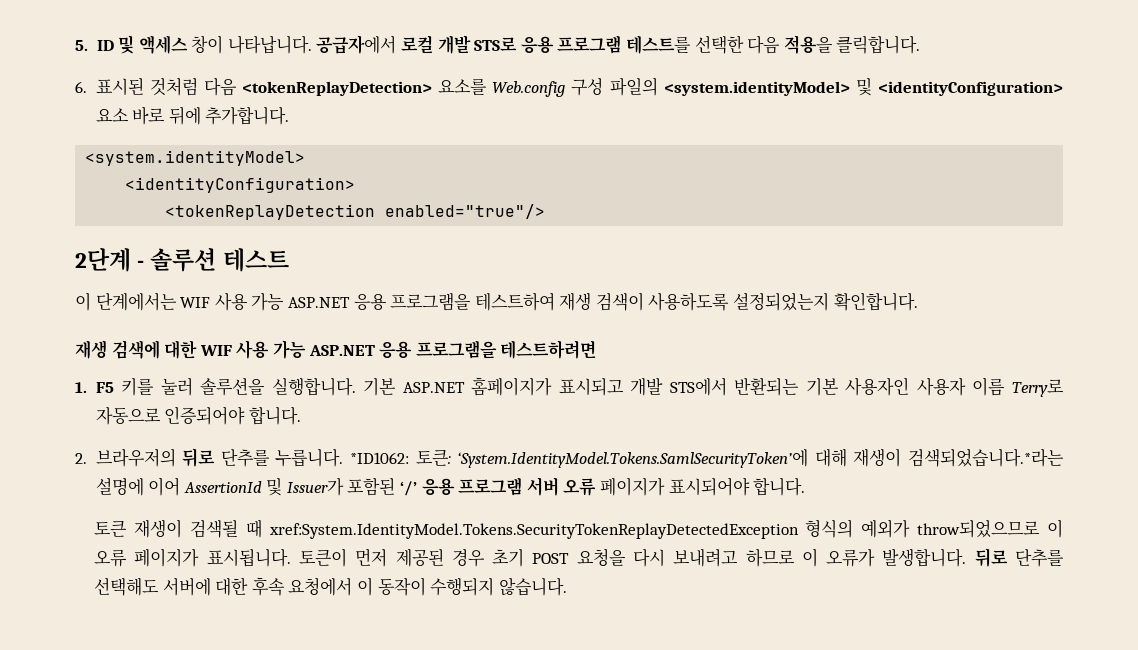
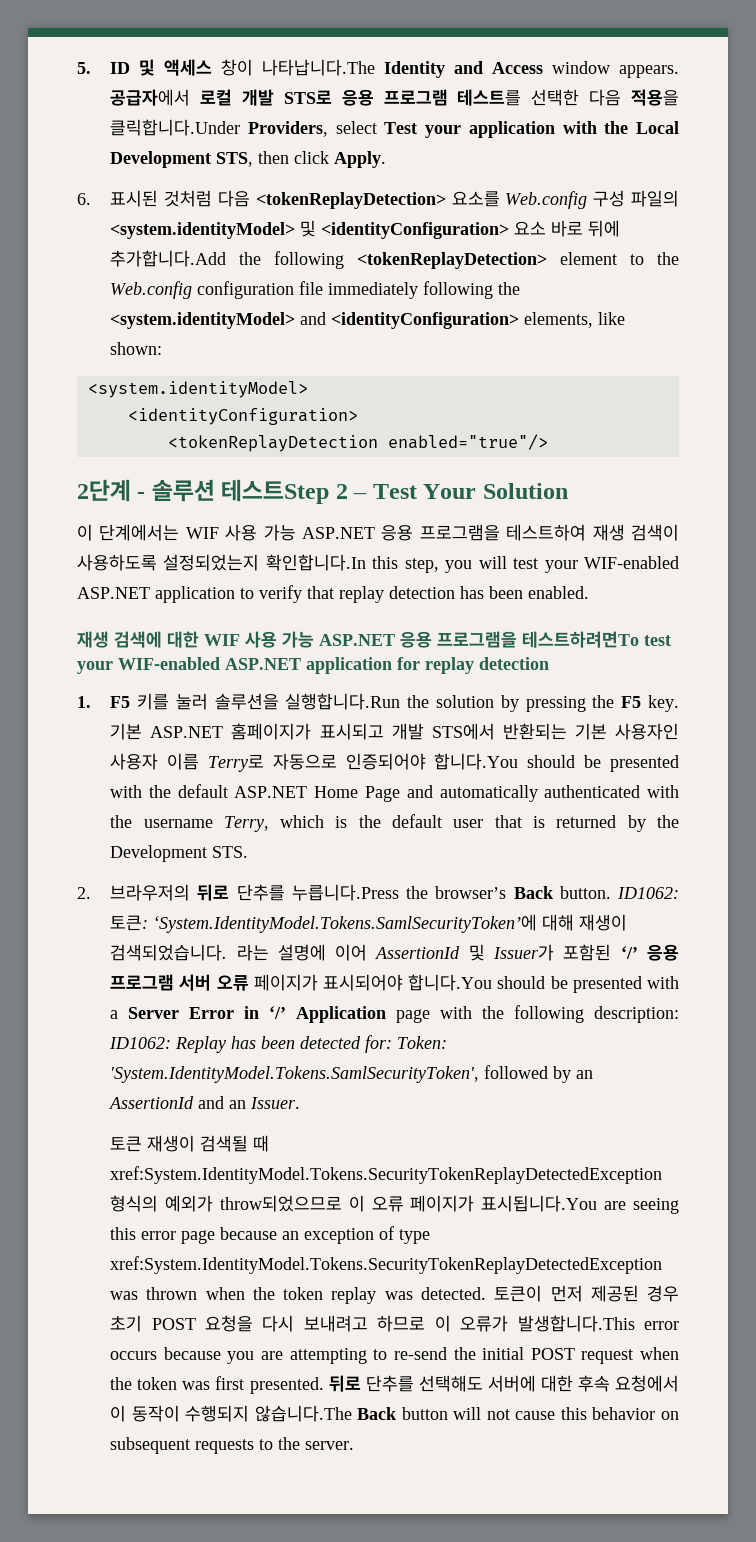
[227,35,312,54] 나타납니다. -> [262,59,679,78] 나타납니다.The Identity and Access window appears.
[836,35,921,54] 클릭합니다. -> [110,119,679,138] [110,151,387,168] 클릭합니다.Under Providers, select Test your application with the Local Development STS, then click Apply.
[205,107,290,125] 추가합니다. -> [110,250,679,269] [110,281,521,299] [110,312,626,329] [110,342,163,355] 추가합니다.Add the following <tokenReplayDetection> element to the Web.config configuration file immediately following the <system.identityModel> and <identityConfiguration> elements, like shown:
[222,248,289,272] 테스트 -> [221,479,568,504] 테스트Step 2 – Test Your Solution
[833,292,918,311] 확인합니다. -> [265,554,680,573] [77,585,589,603] 확인합니다.In this step, you will test your WIF-enabled ASP.NET application to verify that replay detection has been enabled.
[500,340,597,359] 테스트하려면 -> [522,631,671,648] [77,657,549,674] 테스트하려면To test your WIF-enabled ASP.NET application for replay detection
[271,378,356,396] 실행합니다. -> [285,693,679,712] 실행합니다.Run the solution by pressing the F5 key.
[248,407,301,425] [75,448,409,467] 합니다. // 2. 브라우저의 뒤로 단추를 누릅니다. *ID1062: -> [434,753,679,772] [110,784,679,802] [110,814,679,832] [110,845,249,862] [77,884,679,901] 합니다.You should be presented with the default ASP.NET Home Page and automatically authenticated with the username Terry, which is the default user that is returned by the Development STS. // 2. 브라우저의 뒤로 단추를 누릅니다.Press the browser’s Back button. ID1062:
[908,449,1064,467] 검색되었습니다.*라는 -> [110,944,269,961] 검색되었습니다. 라는
[753,478,806,496] 합니다. -> [408,974,679,993] [110,1005,679,1023] [109,1035,448,1053] [110,1065,594,1083] [109,1096,301,1109] 합니다.You should be presented with a Server Error in ‘/’ Application page with the following description: ID1062: Replay has been detected for: Token: 'System.IdentityModel.Tokens.SamlSecurityToken', followed by an AssertionId and an Issuer.
[206,549,291,567] 표시됩니다. -> [481,1195,679,1214] [110,1226,431,1244] [110,1256,663,1274] [110,1287,486,1304] 표시됩니다.You are seeing this error page because an exception of type xref:System.IdentityModel.Tokens.SecurityTokenReplayDetectedException was thrown when the token replay was detected.
[882,548,967,567] 발생합니다. -> [517,1315,679,1332] [110,1347,679,1364] [110,1376,324,1394] 발생합니다.This error occurs because you are attempting to re-send the initial POST request when the token was first presented.
[498,577,567,596] 않습니다. -> [254,1405,679,1422] [110,1437,355,1454] 않습니다.The Back button will not cause this behavior on subsequent requests to the server.

